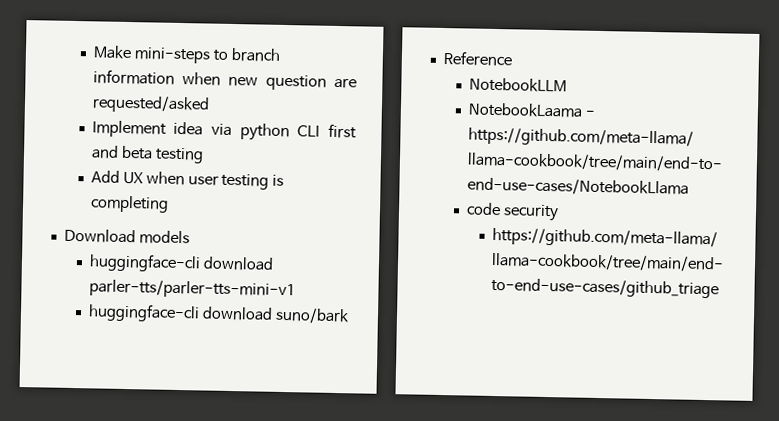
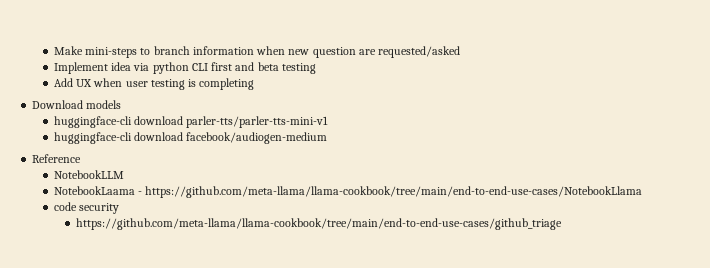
[274,307,350,325] suno/bark -> [186,132,328,144] facebook/audiogen-medium

